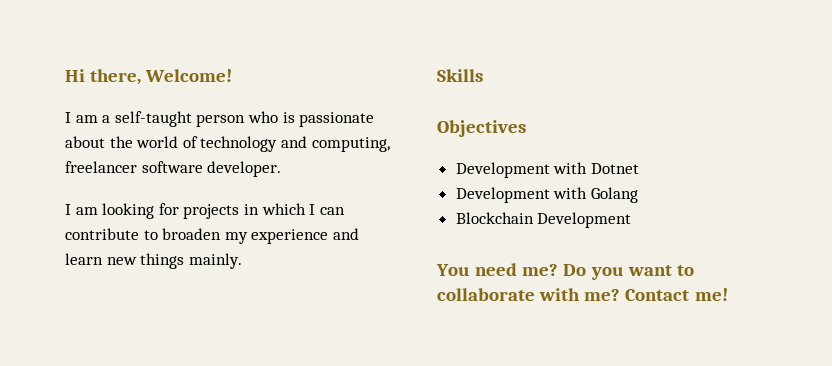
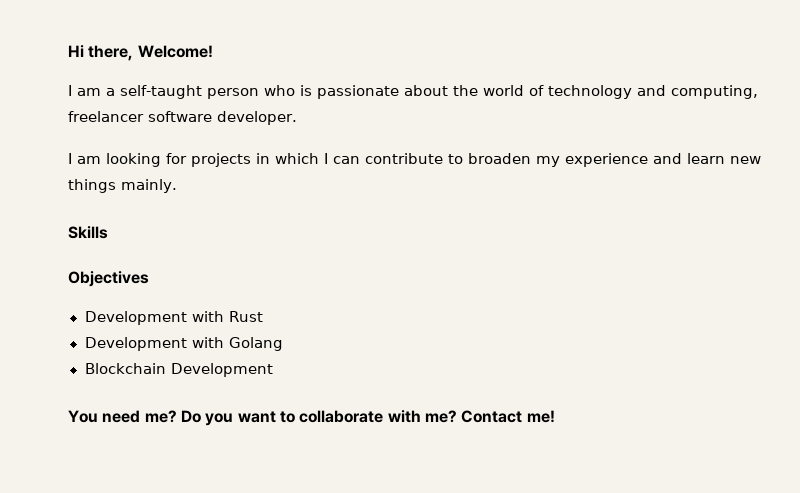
[590,163,639,174] Dotnet -> [228,311,263,322] Rust

